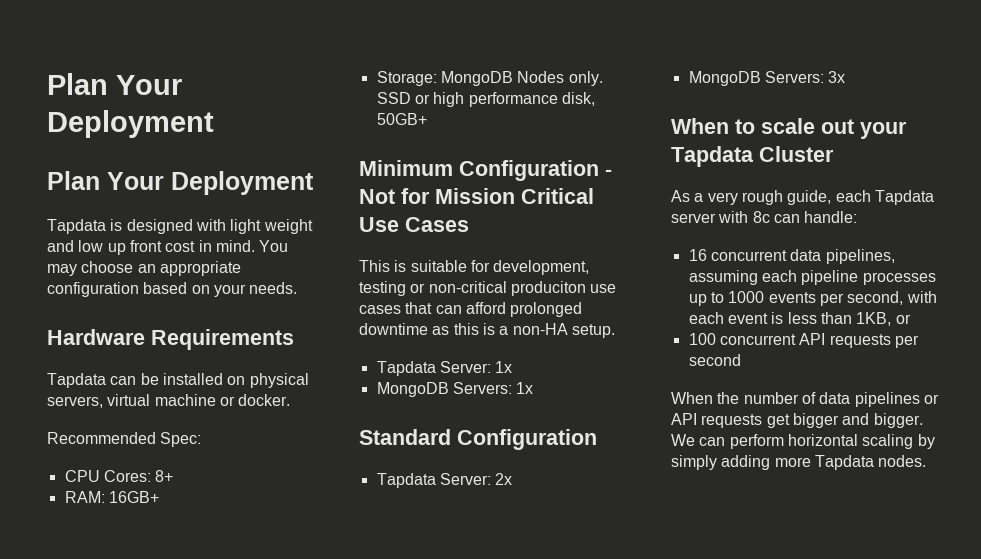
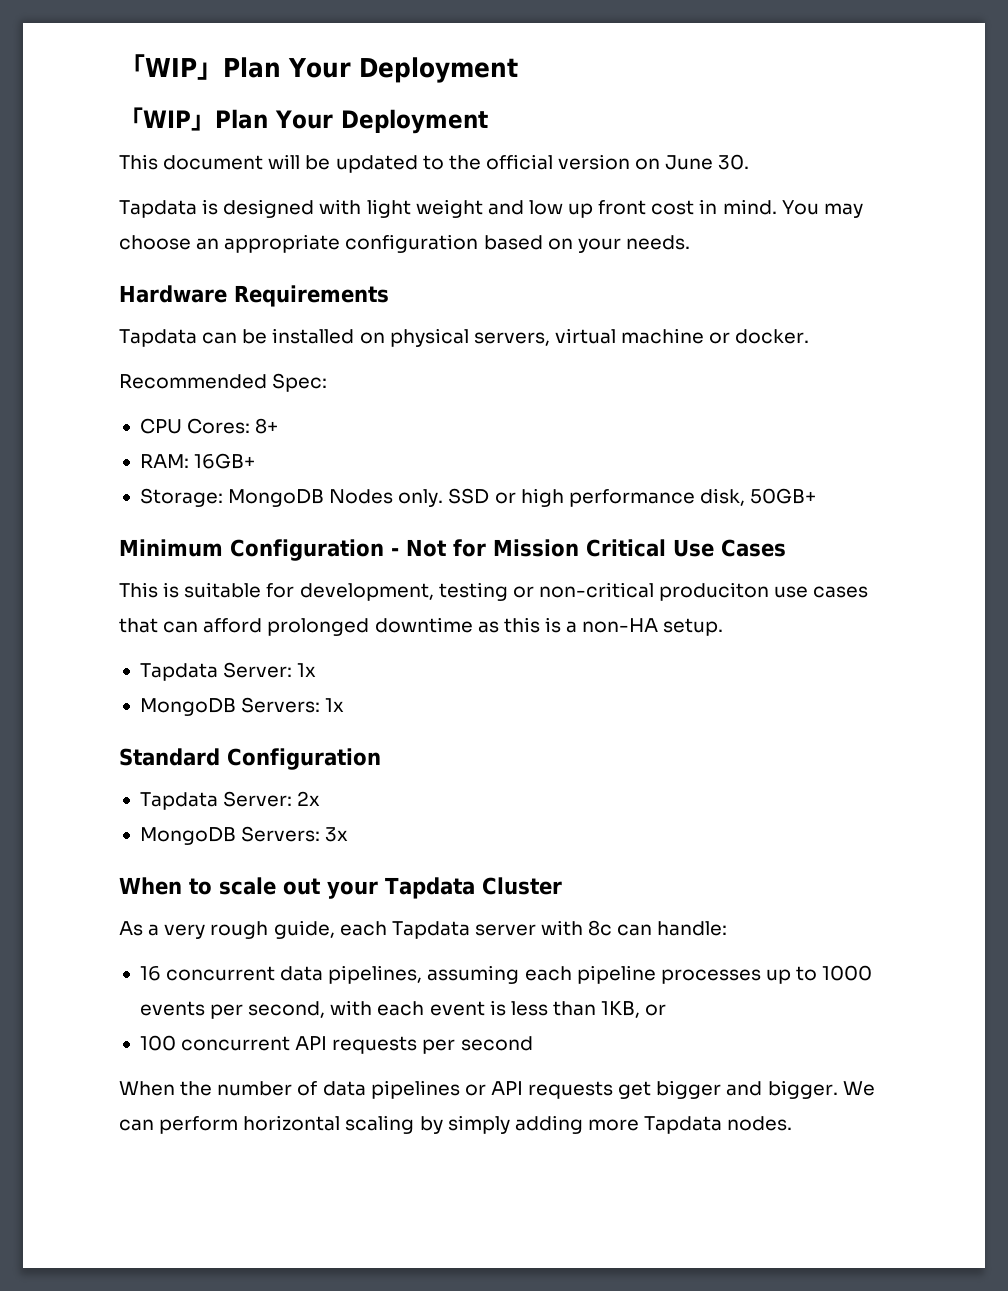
[47,73,182,95] [47,110,214,138] [47,171,314,195] Plan Your Deployment // Plan Your Deployment -> [119,54,518,83] [119,107,488,134] [119,154,750,173] 「WIP」Plan Your Deployment // 「WIP」Plan Your Deployment // This document will be updated to the official version on June 30.

